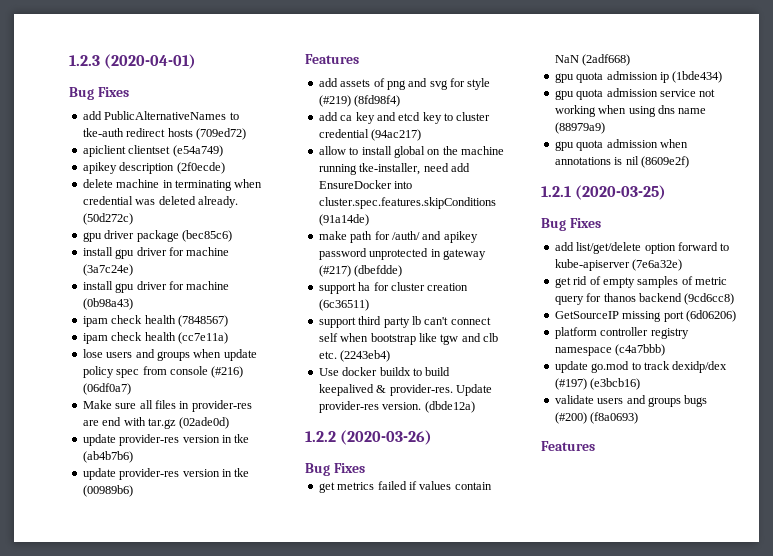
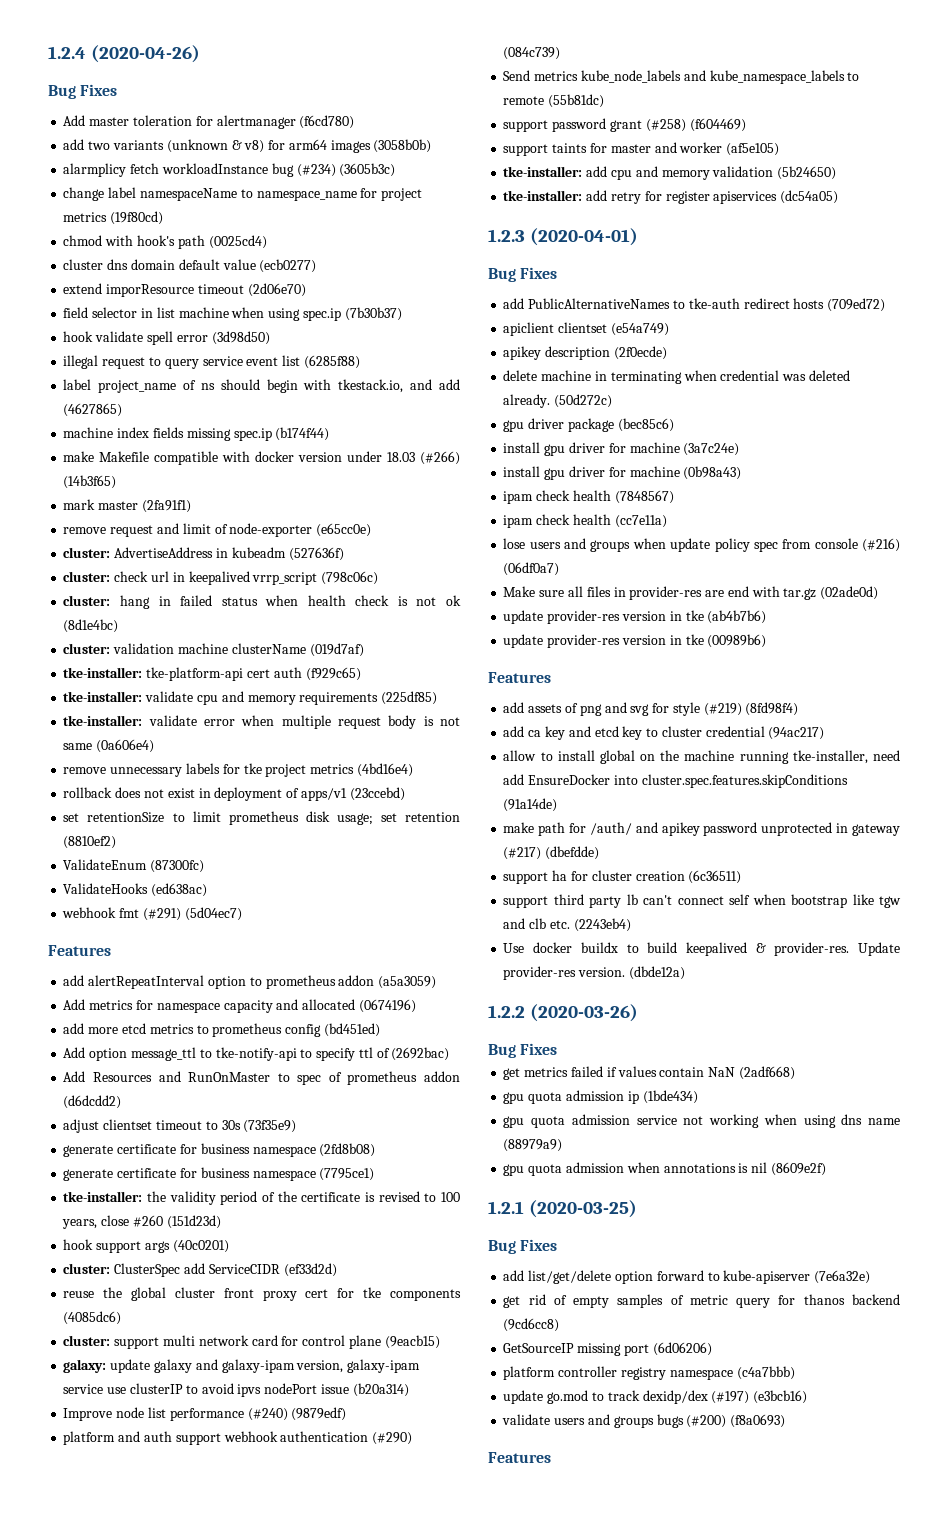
(69, 60) none -> [48,45,201,63] [48,84,118,99] [63,115,355,129] [63,139,432,153] [63,163,396,177] [63,187,423,201] [63,211,164,225] [63,235,267,249] [63,259,317,273] [63,283,306,297] [63,307,402,321] [63,331,270,345] [63,355,360,369] [63,379,461,393] [63,403,123,417] [63,427,330,441] [63,451,460,465] [63,475,117,489] [63,499,191,513] [63,523,372,537] [63,547,344,561] [63,571,379,585] [63,595,461,609] [63,619,119,633] [63,643,364,657] [63,667,361,681] [63,691,438,705] [63,715,460,729] [63,739,155,753] [63,763,413,777] [63,787,405,801] [63,811,460,825] [63,836,117,849] [63,859,205,873] [63,883,208,897] [62,907,242,921] [48,945,111,956] [63,975,437,989] [63,999,416,1013] [63,1023,380,1037] [63,1047,450,1061] [63,1071,460,1085] [63,1095,122,1109] [63,1119,297,1133] [63,1143,376,1157] [63,1167,375,1181] [63,1191,461,1205] [62,1215,221,1229] [63,1239,229,1253] [63,1263,337,1277] [63,1287,461,1301] [63,1311,122,1325] [63,1335,440,1349] [63,1359,421,1373] [63,1383,409,1397] [63,1407,347,1421] [63,1431,413,1445] [503,47,561,60] [503,70,860,84] [503,94,605,108] [503,118,746,132] [503,142,780,156] [503,166,837,180] [503,190,839,204] 1.2.4 (2020-04-26) // Bug Fixes // Add master toleration for alertmanager (f6cd780) // add two variants (unknown & v8) for arm64 images (3058b0b) // alarmplicy fetch workloadInstance bug (#234) (3605b3c) // change label namespaceName to namespace_name for project metrics (19f80cd) // chmod with hook's path (0025cd4) // cluster dns domain default value (ecb0277) // extend imporResource timeout (2d06e70) // field selector in list machine when using spec.ip (7b30b37) // hook validate spell error (3d98d50) // illegal request to query service event list (6285f88) // label project_name of ns should begin with tkestack.io, and add (4627865) // machine index fields missing spec.ip (b174f44) // make Makefile compatible with docker version under 18.03 (#266) (14b3f65) // mark master (2fa91f1) // remove request and limit of node-exporter (e65cc0e) // cluster: AdvertiseAddress in kubeadm (527636f) // cluster: check url in keepalived vrrp_script (798c06c) // cluster: hang in failed status when health check is not ok (8d1e4bc) // cluster: validation machine clusterName (019d7af) // tke-installer: tke-platform-api cert auth (f929c65) // tke-installer: validate cpu and memory requirements (225df85) // tke-installer: validate error when multiple request body is not same (0a606e4) // remove unnecessary labels for tke project metrics (4bd16e4) // rollback does not exist in deployment of apps/v1 (23ccebd) // set retentionSize to limit prometheus disk usage; set retention (8810ef2) // ValidateEnum (87300fc) // ValidateHooks (ed638ac) // webhook fmt (#291) (5d04ec7) // Features // add alertRepeatInterval option to prometheus addon (a5a3059) // Add metrics for namespace capacity and allocated (0674196) // add more etcd metrics to prometheus config (bd451ed) // Add option message_ttl to tke-notify-api to specify ttl of (2692bac) // Add Resources and RunOnMaster to spec of prometheus addon (d6dcdd2) // adjust clientset timeout to 30s (73f35e9) // generate certificate for business namespace (2fd8b08) // generate certificate for business namespace (7795ce1) // tke-installer: the validity period of the certificate is revised to 100 years, close #260 (151d23d) // hook support args (40c0201) // cluster: ClusterSpec add ServiceCIDR (ef33d2d) // reuse the global cluster front proxy cert for tke components (4085dc6) // cluster: support multi network card for control plane (9eacb15) // galaxy: update galaxy and galaxy-ipam version, galaxy-ipam service use clusterIP to avoid ipvs nodePort issue (b20a314) // Improve node list performance (#240) (9879edf) // platform and auth support webhook authentication (#290) (084c739) // Send metrics kube_node_labels and kube_namespace_labels to remote (55b81dc) // support password grant (#258) (f604469) // support taints for master and worker (af5e105) // tke-installer: add cpu and memory validation (5b24650) // tke-installer: add retry for register apiservices (dc54a05) //

